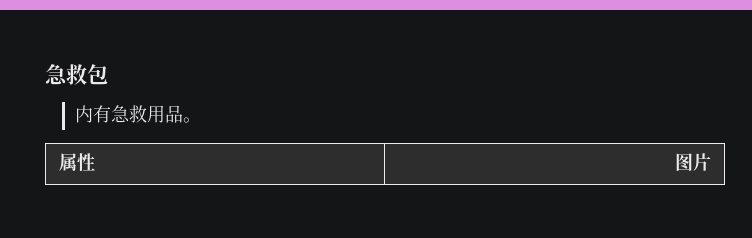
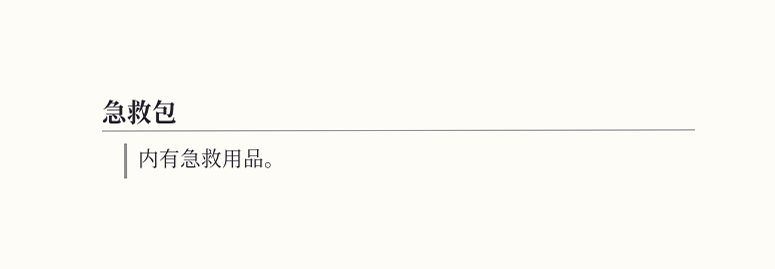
[58,153,95,172] [675,153,712,171] // 属性 | 图片 -> (287, 165) none

